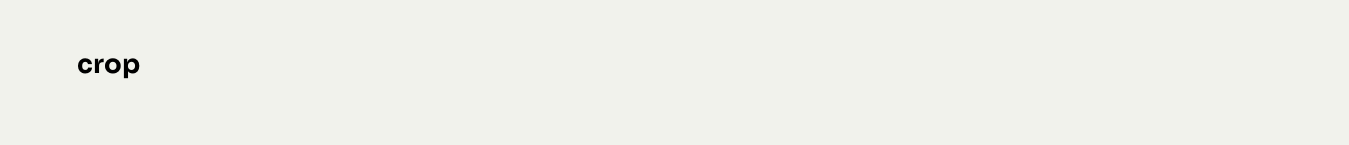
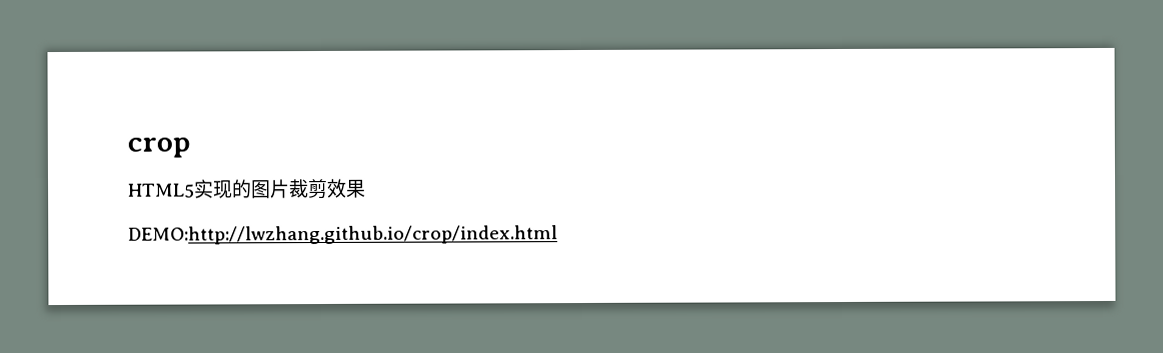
(140, 68) none -> [128,178,366,200] [128,225,558,245] // HTML5实现的图片裁剪效果 // DEMO:http://lwzhang.github.io/crop/index.html

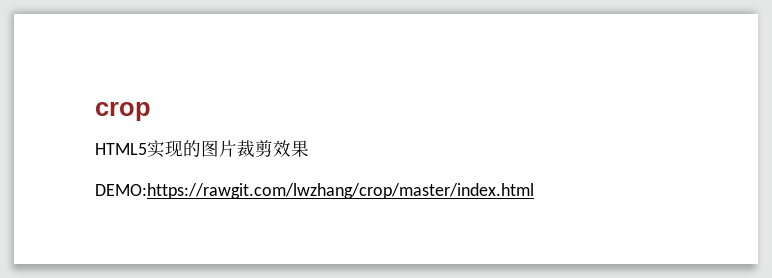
[128,225,558,245] DEMO:http://lwzhang.github.io/crop/index.html -> [95,183,534,199] DEMO:https://rawgit.com/lwzhang/crop/master/index.html

